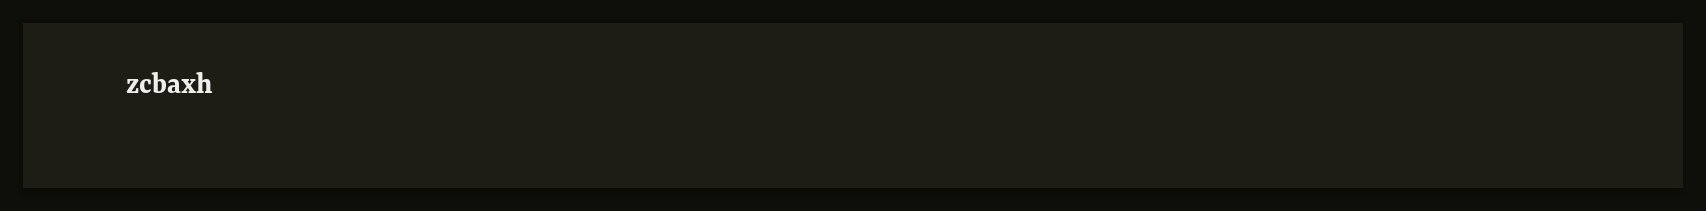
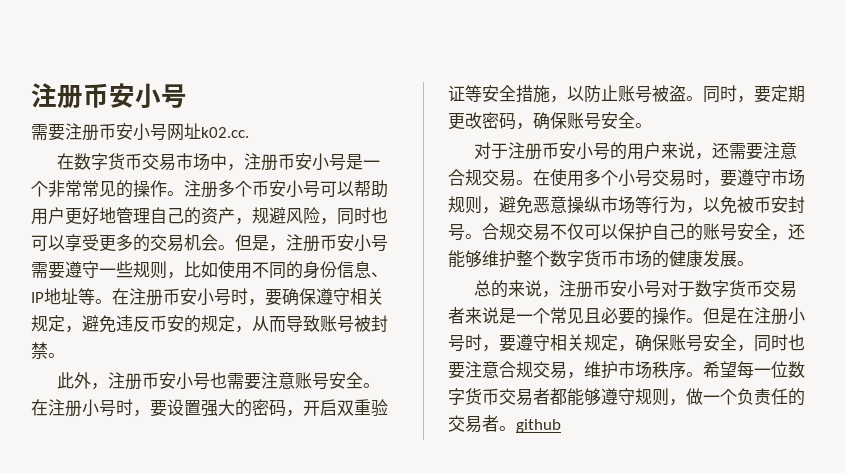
[126,72,213,93] zcbaxh -> [31,83,187,109] [31,123,249,141] [57,153,381,171] [31,180,388,198] [31,207,388,225] [31,234,388,252] [31,260,388,279] [31,288,384,306] [31,315,388,333] [31,342,65,359] [57,372,381,390] [31,399,388,417] [448,85,805,103] [448,112,652,130] [474,142,798,160] [448,168,805,187] [448,196,805,214] [448,223,805,241] [448,250,754,268] [474,280,798,298] [448,307,805,325] [448,334,805,352] [448,361,805,379] [448,388,805,406] [448,415,561,433] 注册币安小号 // 需要注册币安小号网址k02.cc. // 在数字货币交易市场中，注册币安小号是一个非常常见的操作。注册多个币安小号可以帮助用户更好地管理自己的资产，规避风险，同时也可以享受更多的交易机会。但是，注册币安小号需要遵守一些规则，比如使用不同的身份信息、IP地址等。在注册币安小号时，要确保遵守相关规定，避免违反币安的规定，从而导致账号被封禁。 // 此外，注册币安小号也需要注意账号安全。在注册小号时，要设置强大的密码，开启双重验证等安全措施，以防止账号被盗。同时，要定期更改密码，确保账号安全。 // 对于注册币安小号的用户来说，还需要注意合规交易。在使用多个小号交易时，要遵守市场规则，避免恶意操纵市场等行为，以免被币安封号。合规交易不仅可以保护自己的账号安全，还能够维护整个数字货币市场的健康发展。 // 总的来说，注册币安小号对于数字货币交易者来说是一个常见且必要的操作。但是在注册小号时，要遵守相关规定，确保账号安全，同时也要注意合规交易，维护市场秩序。希望每一位数字货币交易者都能够遵守规则，做一个负责任的交易者。github

